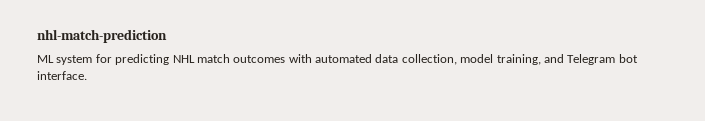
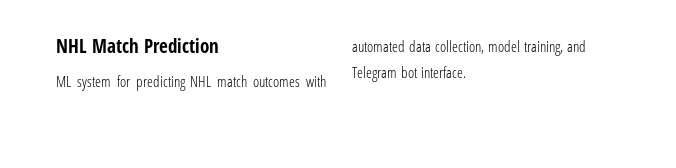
[37,29,167,43] nhl-match-prediction -> [56,38,220,53] NHL Match Prediction

